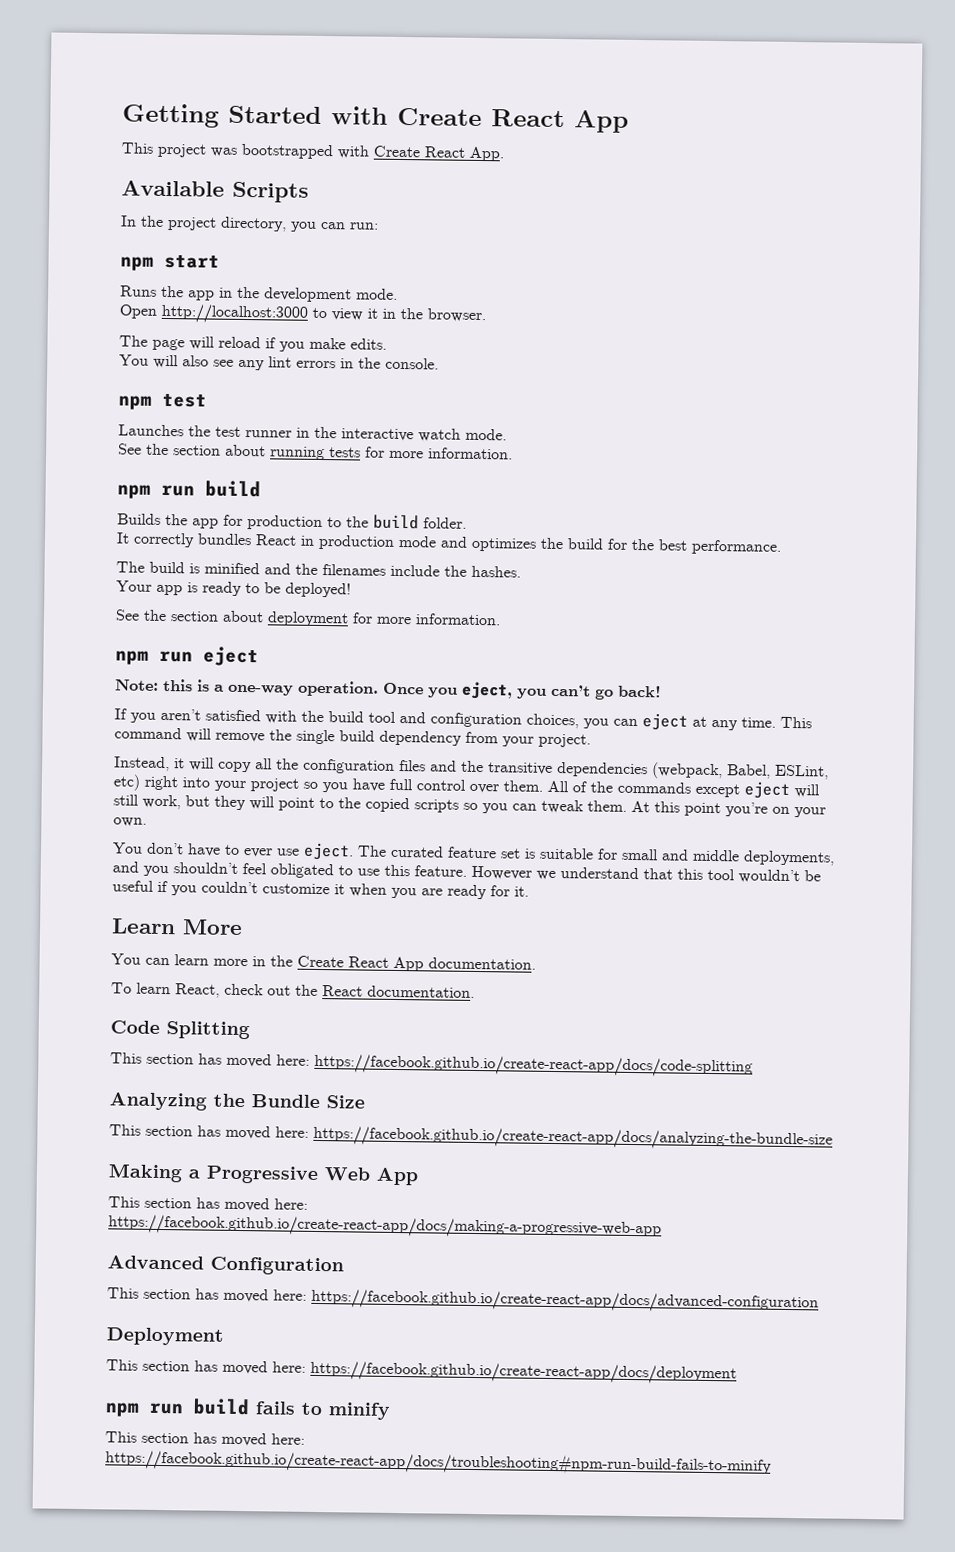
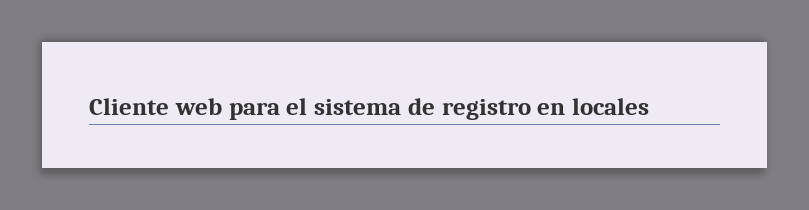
[122,103,629,133] [121,142,505,162] [121,180,309,203] [120,215,379,232] [120,253,220,271] [120,285,398,303] [119,303,486,324] [119,335,387,352] [119,354,439,371] [118,392,207,410] [118,424,507,442] [118,443,513,461] [117,480,261,499] [117,513,467,531] [116,532,782,555] [116,561,521,578] [116,580,351,598] [115,609,501,627] [115,646,259,667] [115,678,662,700] [114,708,812,731] [114,727,591,748] [114,756,829,780] [113,774,820,799] [113,794,826,818] [113,817,147,827] [112,842,835,866] [112,861,821,884] [112,880,529,900] [111,918,243,936] [111,953,536,972] [111,982,475,998] [110,1020,250,1040] [110,1052,753,1078] [109,1092,365,1111] [109,1124,833,1151] [108,1163,418,1186] [108,1196,308,1212] [108,1214,662,1240] [107,1255,344,1276] [107,1287,819,1314] [106,1327,224,1346] [106,1359,737,1385] [105,1398,391,1420] [105,1431,305,1447] [105,1448,772,1477] Getting Started with Create React App // This project was bootstrapped with Create React App. // Available Scripts // In the project directory, you can run: // npm start // Runs the app in the development mode. // Open http://localhost:3000 to view it in the browser. // The page will reload if you make edits. // You will also see any lint errors in the console. // npm test // Launches the test runner in the interactive watch mode. // See the section about running tests for more information. // npm run build // Builds the app for production to the build folder. // It correctly bundles React in production mode and optimizes the build for the best performance. // The build is minified and the filenames include the hashes. // Your app is ready to be deployed! // See the section about deployment for more information. // npm run eject // Note: this is a one-way operation. Once you eject, you can’t go back! // If you aren’t satisfied with the build tool and configuration choices, you can eject at any time. This command will remove the single build dependency from your project. // Instead, it will copy all the configuration files and the transitive dependencies (webpack, Babel, ESLint, etc) right into your project so you have full control over them. All of the commands except eject will still work, but they will point to the copied scripts so you can tweak them. At this point you’re on your own. // You don’t have to ever use eject. The curated feature set is suitable for small and middle deployments, and you shouldn’t feel obligated to use this feature. However we understand that this tool wouldn’t be useful if you couldn’t customize it when you are ready for it. // Learn More // You can learn more in the Create React App documentation. // To learn React, check out the React documentation. // Code Splitting // This section has moved here: https://facebook.github.io/create-react-app/docs/code-splitting // Analyzing the Bundle Size // This section has moved here: https://facebook.github.io/create-react-app/docs/analyzing-the-bundle-size // Making a Progressive Web App // This section has moved here: https://facebook.github.io/create-react-app/docs/making-a-progressive-web-app // Advanced Configuration // This section has moved here: https://facebook.github.io/create-react-app/docs/advanced-configuration // Deployment // This section has moved here: https://facebook.github.io/create-react-app/docs/deployment // npm run build fails to minify // This section has moved here: https://facebook.github.io/create-react-app/docs/troubleshooting#npm-run-build-fails-to-minify -> [89,98,649,120] Cliente web para el sistema de registro en locales

